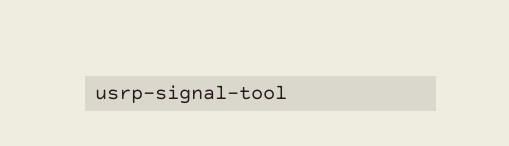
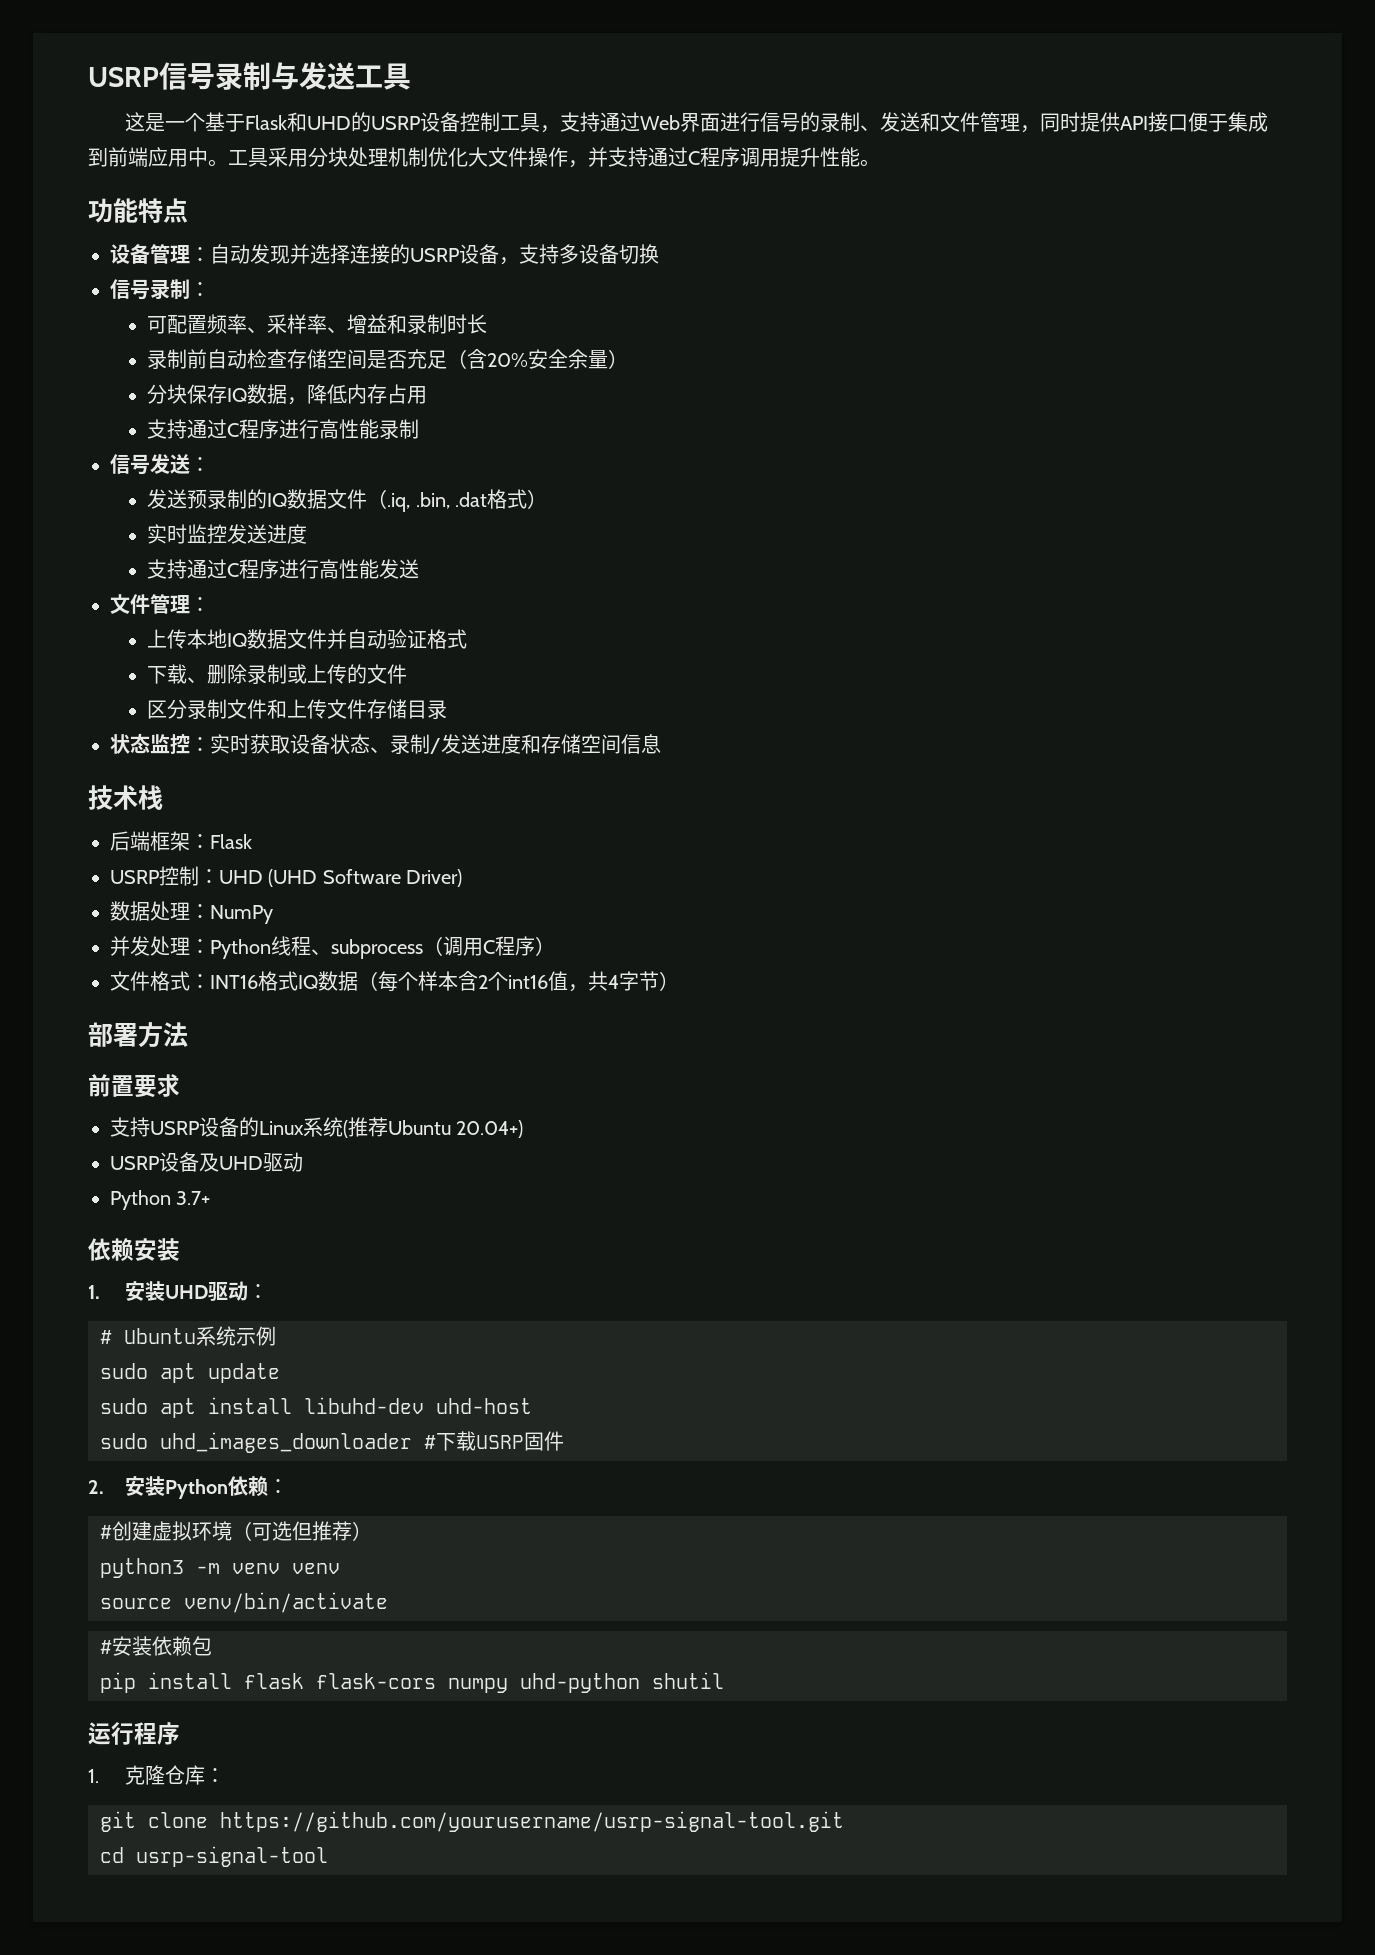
(94, 94) none -> [88,62,411,90] [125,112,1269,133] [88,147,880,168] [88,198,188,223] [110,244,659,265] [110,279,210,300] [147,314,488,334] [147,349,629,369] [147,384,428,405] [147,419,420,439] [110,454,210,475] [147,489,548,512] [147,524,308,544] [147,559,420,579] [110,594,210,614] [147,629,468,649] [147,664,408,684] [147,699,448,719] [110,733,661,754] [88,785,163,810] [110,831,252,851] [110,866,463,887] [110,901,273,924] [110,936,555,959] [110,971,679,992] [88,1022,188,1048] [88,1074,180,1098] [110,1117,524,1138] [110,1152,303,1172] [110,1190,211,1210] [88,1238,180,1261] [88,1281,269,1301] [100,1326,276,1346] [100,1363,280,1383] [100,1397,532,1418] [100,1431,564,1453] [88,1476,289,1499] [100,1521,372,1541] [100,1558,340,1578] [100,1592,388,1613] [100,1636,212,1656] [100,1672,724,1693] [88,1722,180,1745] [88,1765,226,1785] [100,1811,844,1832] [100,1847,124,1863] USRP信号录制与发送工具 // 这是一个基于Flask和UHD的USRP设备控制工具，支持通过Web界面进行信号的录制、发送和文件管理，同时提供API接口便于集成到前端应用中。工具采用分块处理机制优化大文件操作，并支持通过C程序调用提升性能。 // 功能特点 // 设备管理：自动发现并选择连接的USRP设备，支持多设备切换 // 信号录制： // 可配置频率、采样率、增益和录制时长 // 录制前自动检查存储空间是否充足（含20%安全余量） // 分块保存IQ数据，降低内存占用 // 支持通过C程序进行高性能录制 // 信号发送： // 发送预录制的IQ数据文件（.iq, .bin, .dat格式） // 实时监控发送进度 // 支持通过C程序进行高性能发送 // 文件管理： // 上传本地IQ数据文件并自动验证格式 // 下载、删除录制或上传的文件 // 区分录制文件和上传文件存储目录 // 状态监控：实时获取设备状态、录制/发送进度和存储空间信息 // 技术栈 // 后端框架：Flask // USRP控制：UHD (UHD Software Driver) // 数据处理：NumPy // 并发处理：Python线程、subprocess（调用C程序） // 文件格式：INT16格式IQ数据（每个样本含2个int16值，共4字节） // 部署方法 // 前置要求 // 支持USRP设备的Linux系统(推荐Ubuntu 20.04+) // USRP设备及UHD驱动 // Python 3.7+ // 依赖安装 // 1.安装UHD驱动： // # Ubuntu系统示例 // sudo apt update // sudo apt install libuhd-dev uhd-host // sudo uhd_images_downloader #下载USRP固件 // 2.安装Python依赖： // #创建虚拟环境（可选但推荐） // python3 -m venv venv // source venv/bin/activate // #安装依赖包 // pip install flask flask-cors numpy uhd-python shutil // 运行程序 // 1.克隆仓库： // git clone https://github.com/yourusername/usrp-signal-tool.git // cd

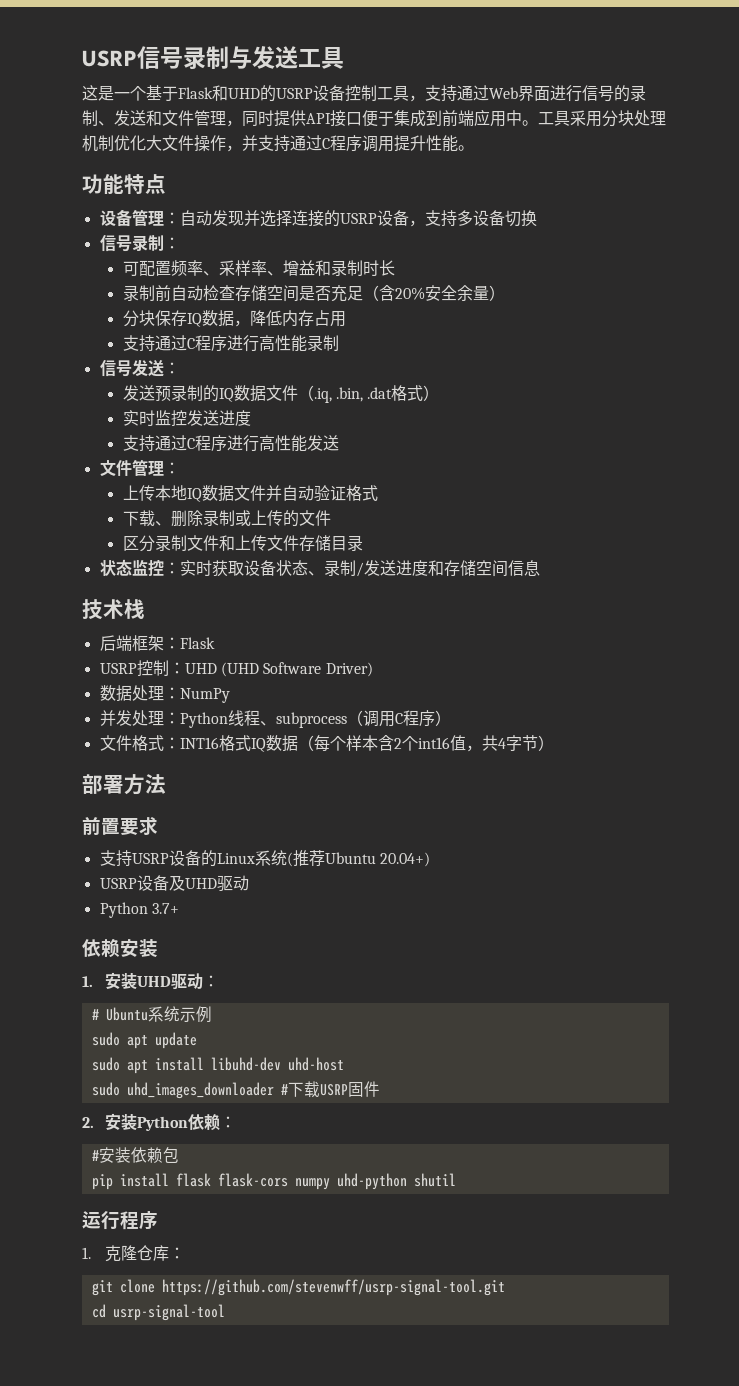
[100,1521,372,1541] [100,1558,340,1578] [100,1592,388,1613] // #创建虚拟环境（可选但推荐） // python3 -m venv venv // source venv/bin/activate -> (237, 1122) none
[220,1811,844,1832] https://github.com/yourusername/usrp-signal-tool.git -> [161,1279,505,1296] https://github.com/stevenwff/usrp-signal-tool.git

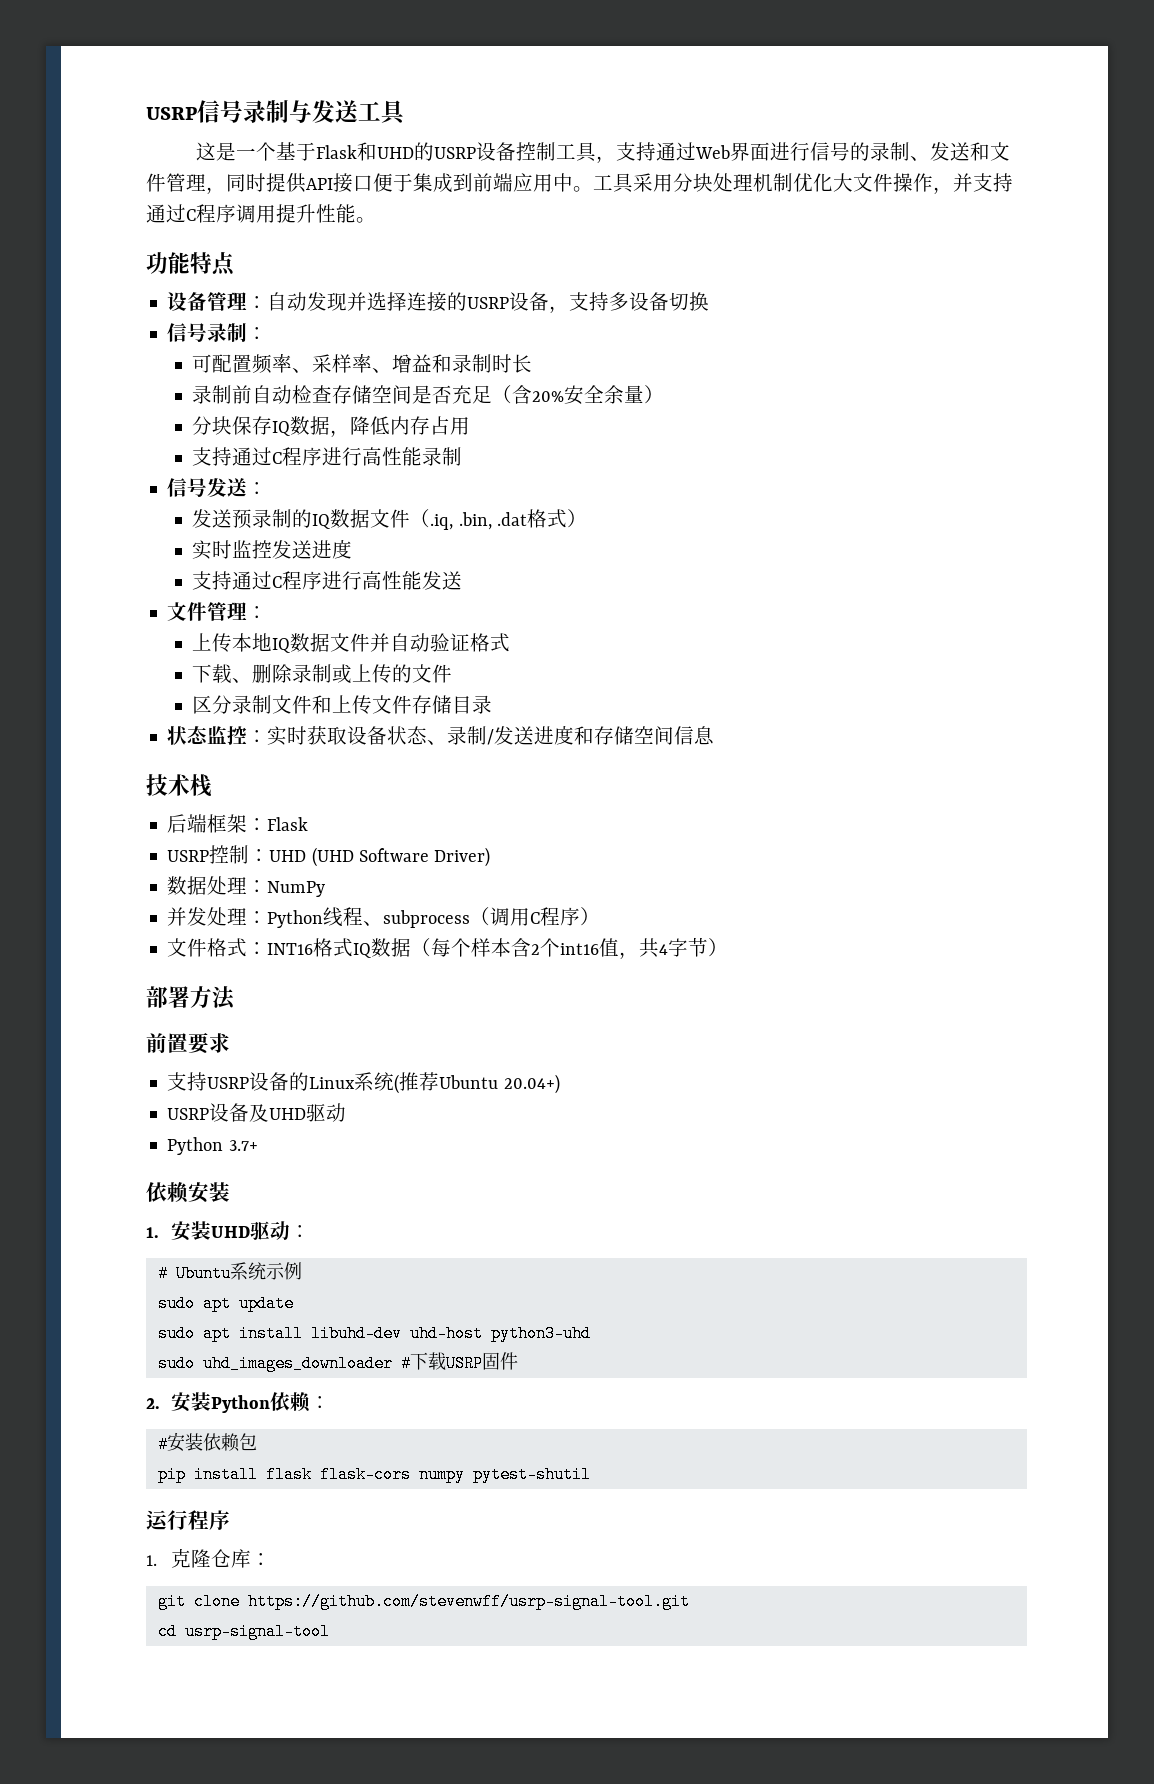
(344, 1064) none -> [490,1325,591,1342] python3-uhd
[336,1173,456,1190] uhd-python shutil -> [472,1466,591,1483] pytest-shutil

